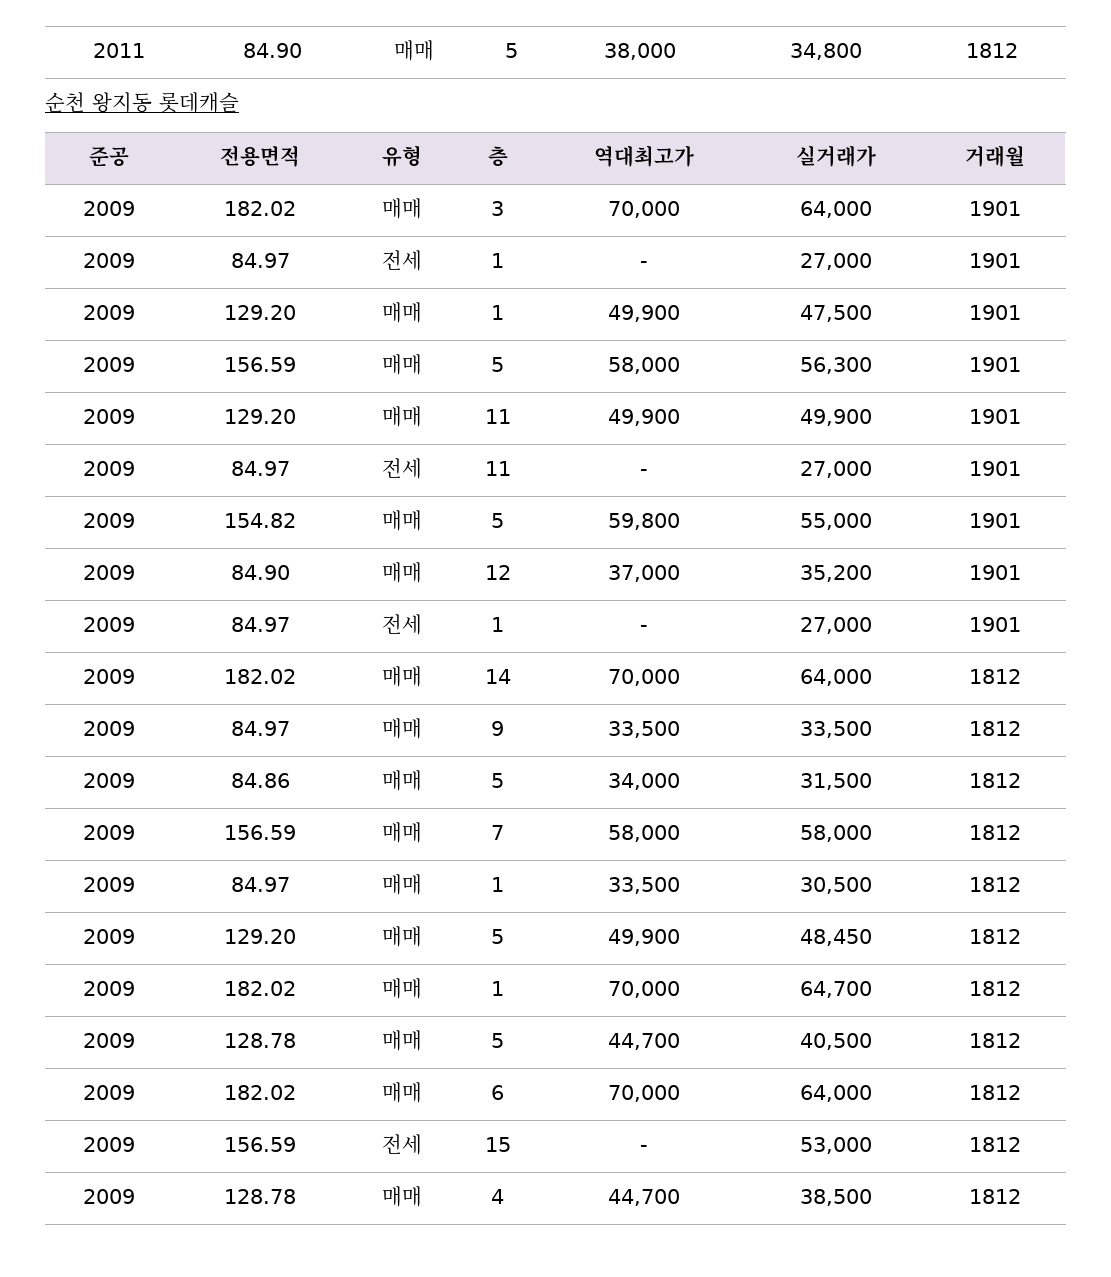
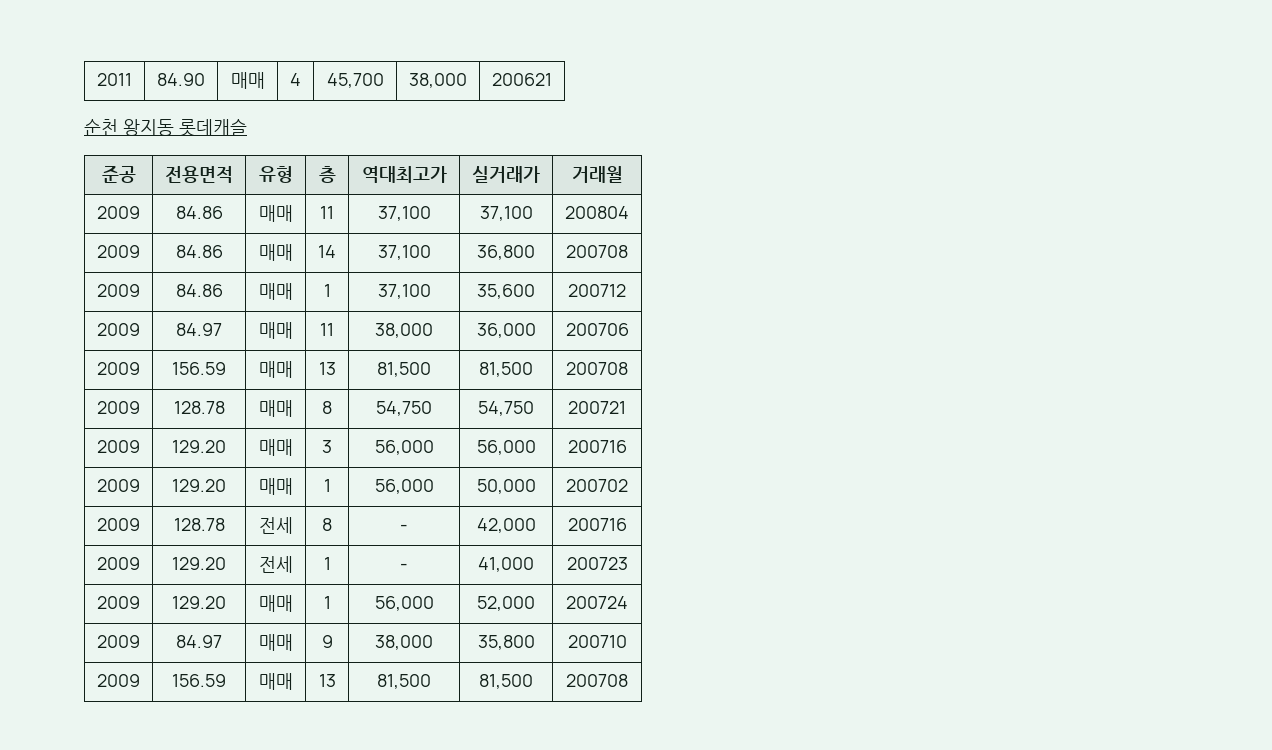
[505,43,518,58] [604,43,677,60] [789,43,862,60] [966,43,1019,58] 5 | 38,000 | 34,800 | 1812 -> [290,73,301,86] [326,73,384,88] [409,73,467,88] [492,73,552,86] 4 | 45,700 | 38,000 | 200621
[224,201,296,216] [381,198,422,219] [491,201,504,216] [608,201,681,218] [800,201,873,218] [968,201,1021,216] [83,253,135,268] [230,253,290,268] [381,250,422,271] [491,253,504,268] [640,261,649,268] [800,253,873,270] [968,253,1021,268] [83,305,135,320] [224,305,296,320] [381,302,422,323] [491,305,504,320] [608,305,681,322] [800,305,873,322] [968,305,1021,320] [83,357,135,372] [224,357,296,372] [381,354,422,375] [491,357,504,372] [608,357,681,374] [800,357,873,374] [968,357,1021,372] [83,409,135,424] [224,409,296,424] [381,406,422,427] [484,409,511,424] [608,409,681,426] [800,409,873,426] [968,409,1021,424] [83,461,135,476] [230,461,290,476] [381,458,422,479] [484,461,511,476] [640,469,649,476] [800,461,873,478] [968,461,1021,476] [83,513,135,528] [224,513,296,528] [381,510,422,531] [491,513,504,528] [608,513,681,530] [800,513,873,530] [968,513,1021,528] [83,565,135,580] [230,565,290,580] [381,562,422,583] [484,565,511,580] [608,565,681,582] [800,565,873,582] [968,565,1021,580] [83,617,135,632] [230,617,290,632] [381,614,422,635] [491,617,504,632] [640,625,649,632] [800,617,873,634] [968,617,1021,632] [83,669,135,684] [224,669,296,684] [381,666,422,687] [484,669,511,684] [608,669,681,686] [800,669,873,686] [968,669,1021,684] [83,721,135,736] [230,721,290,736] [381,718,422,739] [491,721,504,736] [608,721,681,738] [800,721,873,738] [968,721,1021,736] [83,773,135,788] [230,773,290,788] [381,770,422,791] [491,773,504,788] [608,773,681,790] [800,773,873,790] [968,773,1021,788] [83,825,135,840] [224,825,296,840] [381,822,422,843] [491,825,504,840] [608,825,681,842] [800,825,873,842] [968,825,1021,840] [83,877,135,892] [230,877,290,892] [381,874,422,895] [491,877,504,892] [608,877,681,894] [800,877,873,894] [968,877,1021,892] [83,929,135,944] [224,929,296,944] [381,926,422,947] [491,929,504,944] [608,929,681,946] [800,929,873,946] [968,929,1021,944] [83,981,135,996] [224,981,296,996] [381,978,422,999] [491,981,504,996] [608,981,681,998] [800,981,873,998] [968,981,1021,996] [83,1033,135,1048] [224,1033,296,1048] [381,1030,422,1051] [491,1033,504,1048] [608,1033,681,1050] [800,1033,873,1050] [968,1033,1021,1048] [83,1085,135,1100] [224,1085,296,1100] [381,1082,422,1103] [491,1085,504,1100] [608,1085,681,1102] [800,1085,873,1102] [968,1085,1021,1100] [83,1137,135,1152] [224,1137,296,1152] [381,1134,422,1155] [484,1137,511,1152] [640,1145,649,1152] [800,1137,873,1154] [968,1137,1021,1152] [83,1189,135,1204] [224,1189,296,1204] [381,1186,422,1207] [491,1189,504,1204] [608,1189,681,1206] [800,1189,873,1206] [968,1189,1021,1204] 182.02 | 매매 | 3 | 70,000 | 64,000 | 1901 // 2009 | 84.97 | 전세 | 1 | - | 27,000 | 1901 // 2009 | 129.20 | 매매 | 1 | 49,900 | 47,500 | 1901 // 2009 | 156.59 | 매매 | 5 | 58,000 | 56,300 | 1901 // 2009 | 129.20 | 매매 | 11 | 49,900 | 49,900 | 1901 // 2009 | 84.97 | 전세 | 11 | - | 27,000 | 1901 // 2009 | 154.82 | 매매 | 5 | 59,800 | 55,000 | 1901 // 2009 | 84.90 | 매매 | 12 | 37,000 | 35,200 | 1901 // 2009 | 84.97 | 전세 | 1 | - | 27,000 | 1901 // 2009 | 182.02 | 매매 | 14 | 70,000 | 64,000 | 1812 // 2009 | 84.97 | 매매 | 9 | 33,500 | 33,500 | 1812 // 2009 | 84.86 | 매매 | 5 | 34,000 | 31,500 | 1812 // 2009 | 156.59 | 매매 | 7 | 58,000 | 58,000 | 1812 // 2009 | 84.97 | 매매 | 1 | 33,500 | 30,500 | 1812 // 2009 | 129.20 | 매매 | 5 | 49,900 | 48,450 | 1812 // 2009 | 182.02 | 매매 | 1 | 70,000 | 64,700 | 1812 // 2009 | 128.78 | 매매 | 5 | 44,700 | 40,500 | 1812 // 2009 | 182.02 | 매매 | 6 | 70,000 | 64,000 | 1812 // 2009 | 156.59 | 전세 | 15 | - | 53,000 | 1812 // 2009 | 128.78 | 매매 | 4 | 44,700 | 38,500 | 1812 -> [175,206,223,219] [258,205,293,222] [320,206,334,219] [377,206,431,221] [479,206,533,221] [565,206,629,219] [97,245,140,258] [175,245,223,258] [258,244,293,261] [318,245,336,258] [377,245,431,260] [477,245,535,260] [566,245,628,258] [97,284,140,297] [175,284,223,297] [258,283,293,300] [323,284,331,297] [377,284,431,299] [477,284,535,299] [568,284,626,297] [97,323,140,336] [176,323,222,336] [258,322,293,339] [320,323,334,336] [375,323,433,338] [476,323,536,338] [565,323,629,336] [97,362,140,375] [172,362,226,375] [258,361,293,378] [318,362,336,375] [377,362,431,377] [479,362,533,377] [566,362,628,375] [97,401,140,414] [173,401,225,414] [258,400,293,417] [322,401,332,414] [376,401,432,416] [478,401,534,416] [568,401,626,414] [97,440,140,453] [172,440,226,453] [258,439,293,456] [322,440,332,453] [374,440,434,455] [476,440,536,455] [567,440,627,453] [97,479,140,492] [172,479,226,492] [258,478,293,495] [323,479,331,492] [374,479,434,494] [476,479,536,494] [566,479,628,492] [97,518,140,531] [173,518,225,531] [258,517,293,534] [322,518,332,531] [400,524,408,531] [476,518,536,533] [567,518,627,531] [97,557,140,570] [172,557,226,570] [258,556,293,573] [323,557,331,570] [400,563,408,570] [478,557,534,572] [566,557,628,570] [97,596,140,609] [172,596,226,609] [258,595,293,612] [323,596,331,609] [374,596,434,611] [477,596,535,611] [566,596,628,609] [97,635,140,648] [176,635,222,648] [258,634,293,651] [321,635,333,648] [375,635,433,650] [477,635,535,650] [567,635,627,648] [97,674,140,687] [172,674,226,687] [258,673,293,690] [318,674,336,687] [377,674,431,689] [479,674,533,689] [566,674,628,687] 84.86 | 매매 | 11 | 37,100 | 37,100 | 200804 // 2009 | 84.86 | 매매 | 14 | 37,100 | 36,800 | 200708 // 2009 | 84.86 | 매매 | 1 | 37,100 | 35,600 | 200712 // 2009 | 84.97 | 매매 | 11 | 38,000 | 36,000 | 200706 // 2009 | 156.59 | 매매 | 13 | 81,500 | 81,500 | 200708 // 2009 | 128.78 | 매매 | 8 | 54,750 | 54,750 | 200721 // 2009 | 129.20 | 매매 | 3 | 56,000 | 56,000 | 200716 // 2009 | 129.20 | 매매 | 1 | 56,000 | 50,000 | 200702 // 2009 | 128.78 | 전세 | 8 | - | 42,000 | 200716 // 2009 | 129.20 | 전세 | 1 | - | 41,000 | 200723 // 2009 | 129.20 | 매매 | 1 | 56,000 | 52,000 | 200724 // 2009 | 84.97 | 매매 | 9 | 38,000 | 35,800 | 200710 // 2009 | 156.59 | 매매 | 13 | 81,500 | 81,500 | 200708

